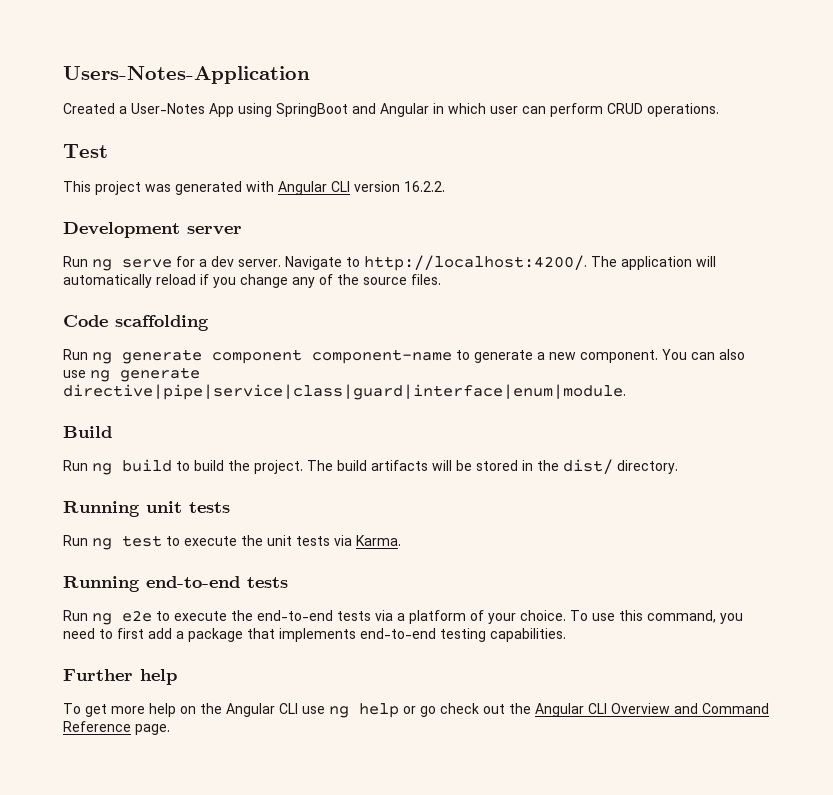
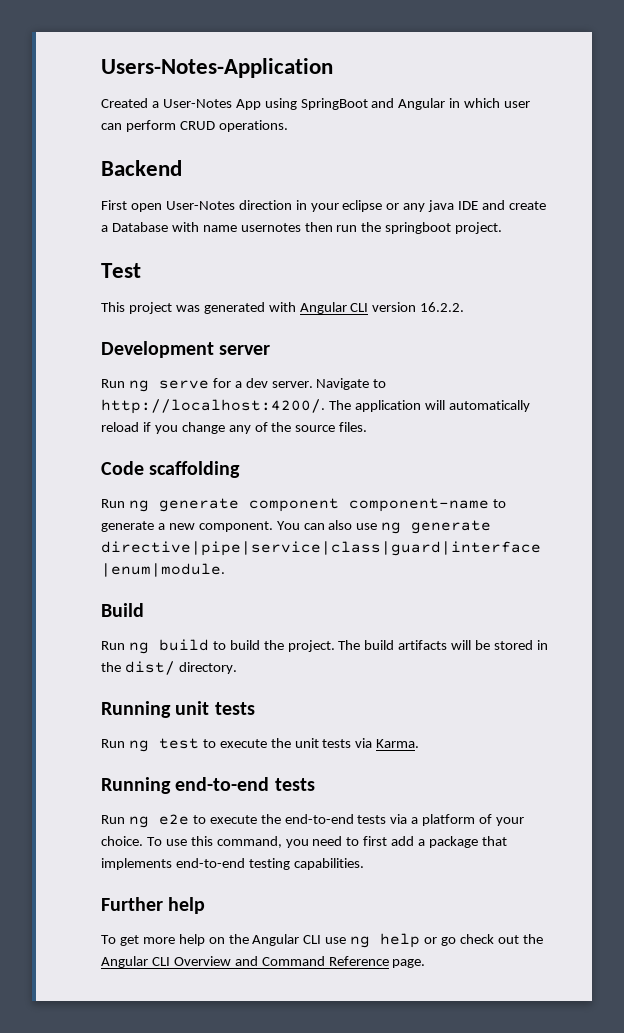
(719, 110) none -> [101,160,182,176] [101,200,546,212] [101,222,503,234] // Backend // First open User-Notes direction in your eclipse or any java IDE and create a Database with name usernotes then run the springboot project.

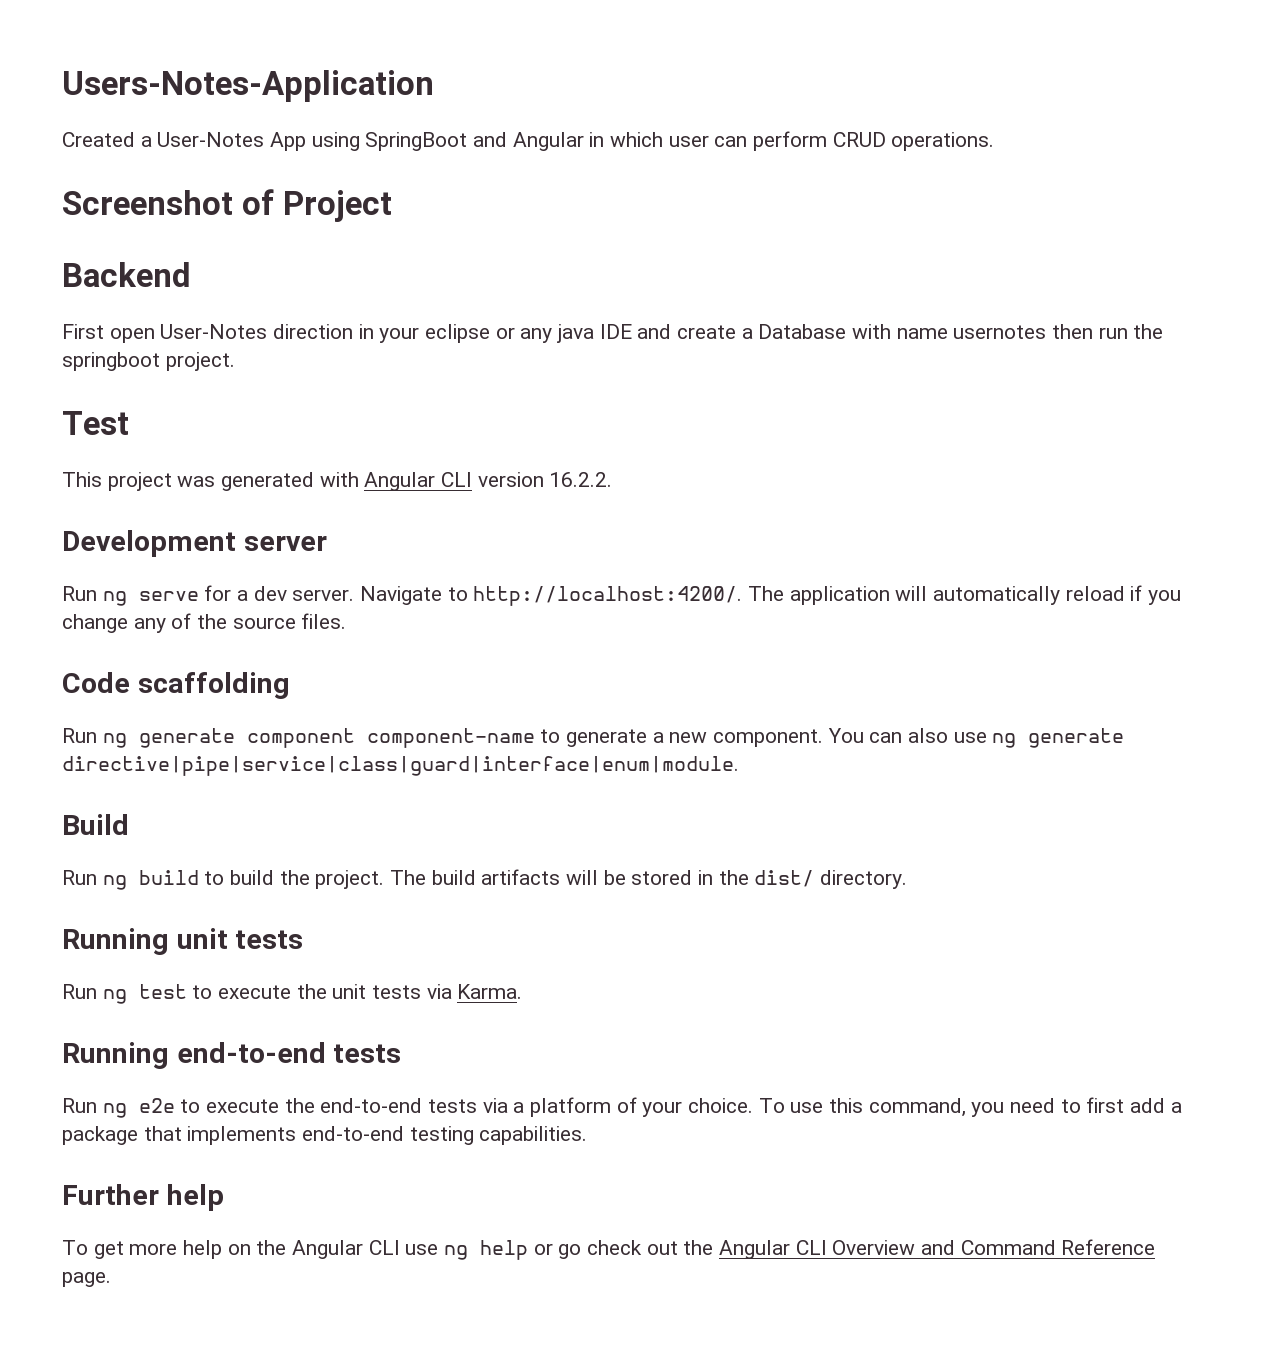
(288, 126) none -> [62,189,392,222] // Screenshot of Project

